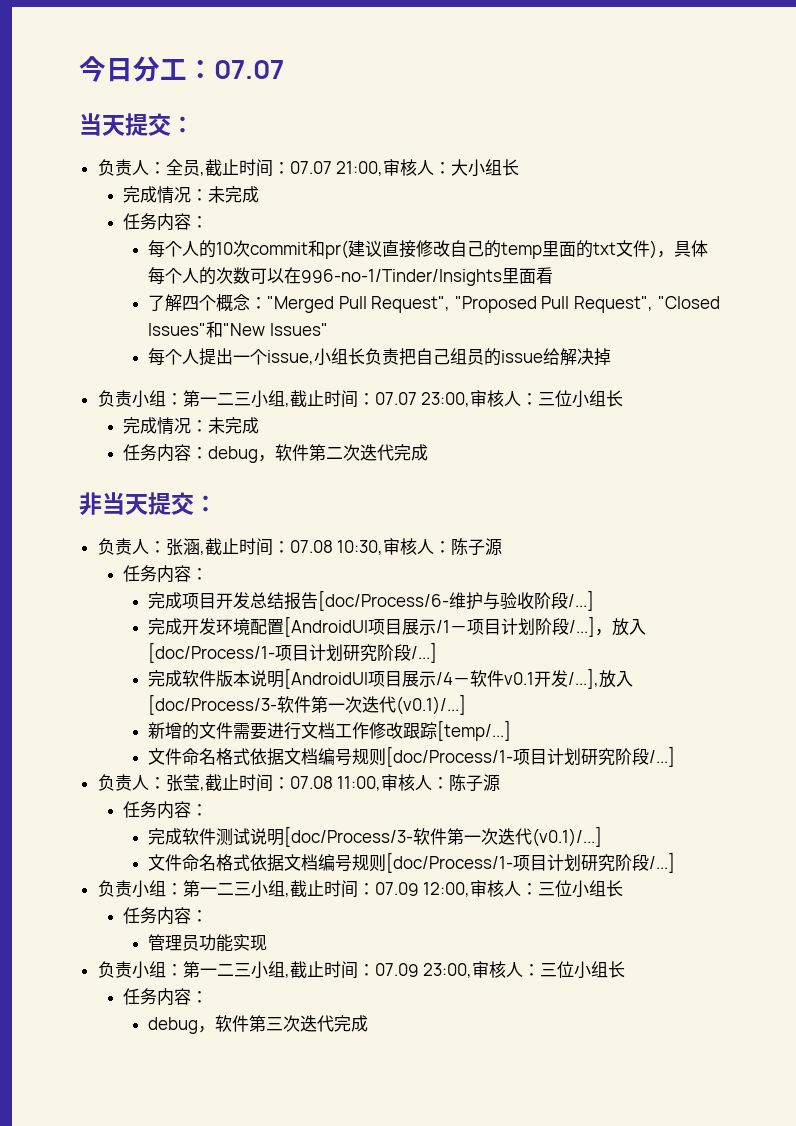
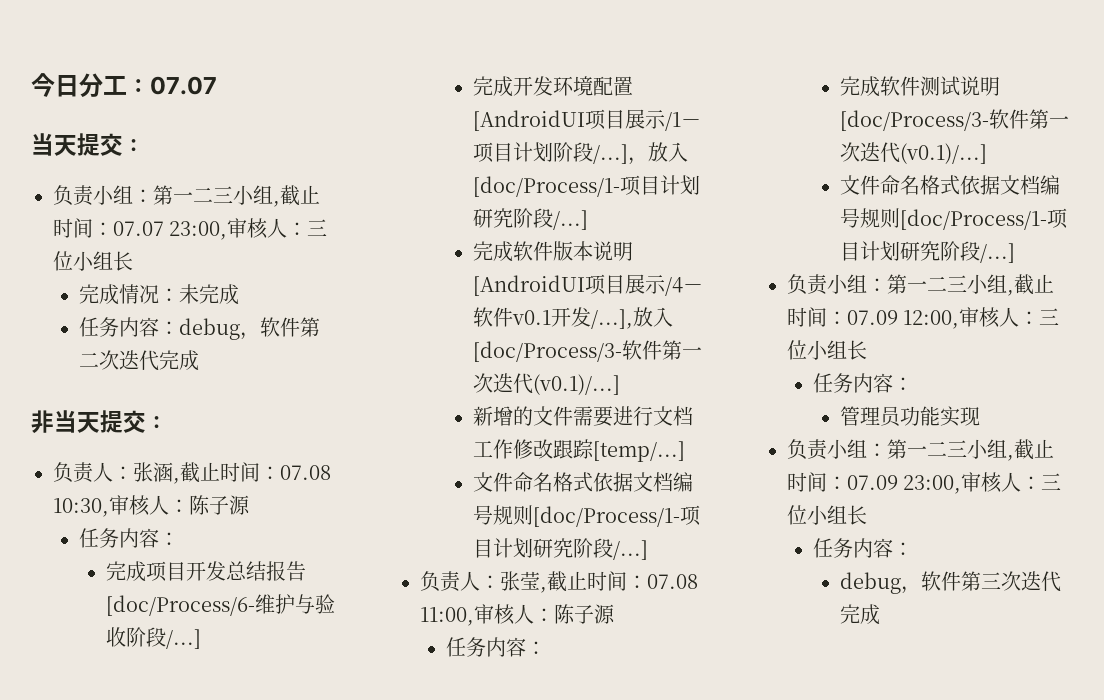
[97,159,520,177] [122,186,259,204] [122,213,208,231] [147,240,708,259] [147,267,553,286] [147,294,720,313] [147,321,328,338] [147,348,611,366] // 负责人：全员,截止时间：07.07 21:00,审核人：大小组长 // 完成情况：未完成 // 任务内容： // 每个人的10次commit和pr(建议直接修改自己的temp里面的txt文件)，具体每个人的次数可以在996-no-1/Tinder/Insights里面看 // 了解四个概念："Merged Pull Request", "Proposed Pull Request", "Closed Issues"和"New Issues" // 每个人提出一个issue,小组长负责把自己组员的issue给解决掉 -> (144, 146) none

